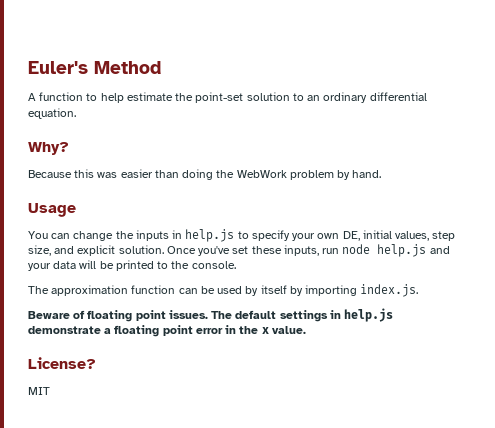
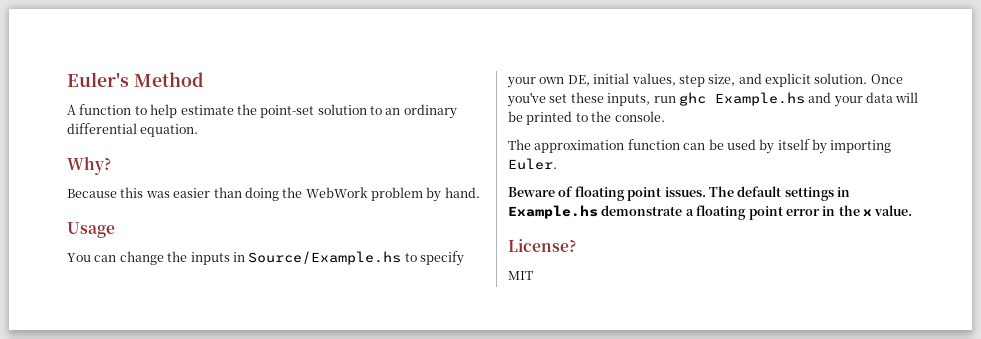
[185,229,235,242] help.js -> [248,251,402,265] Source/Example.hs
[342,244,427,257] node help.js -> [678,92,805,106] ghc Example.hs
[360,284,419,297] index.js. -> [508,158,557,170] Euler.
[344,308,394,322] help.js -> [508,205,598,219] Example.hs

